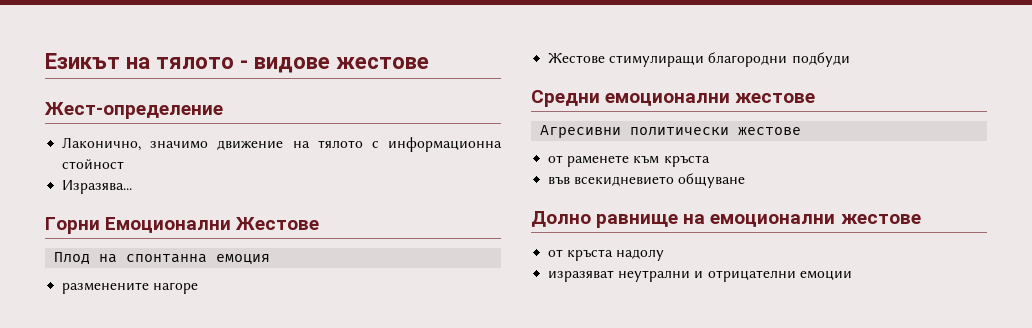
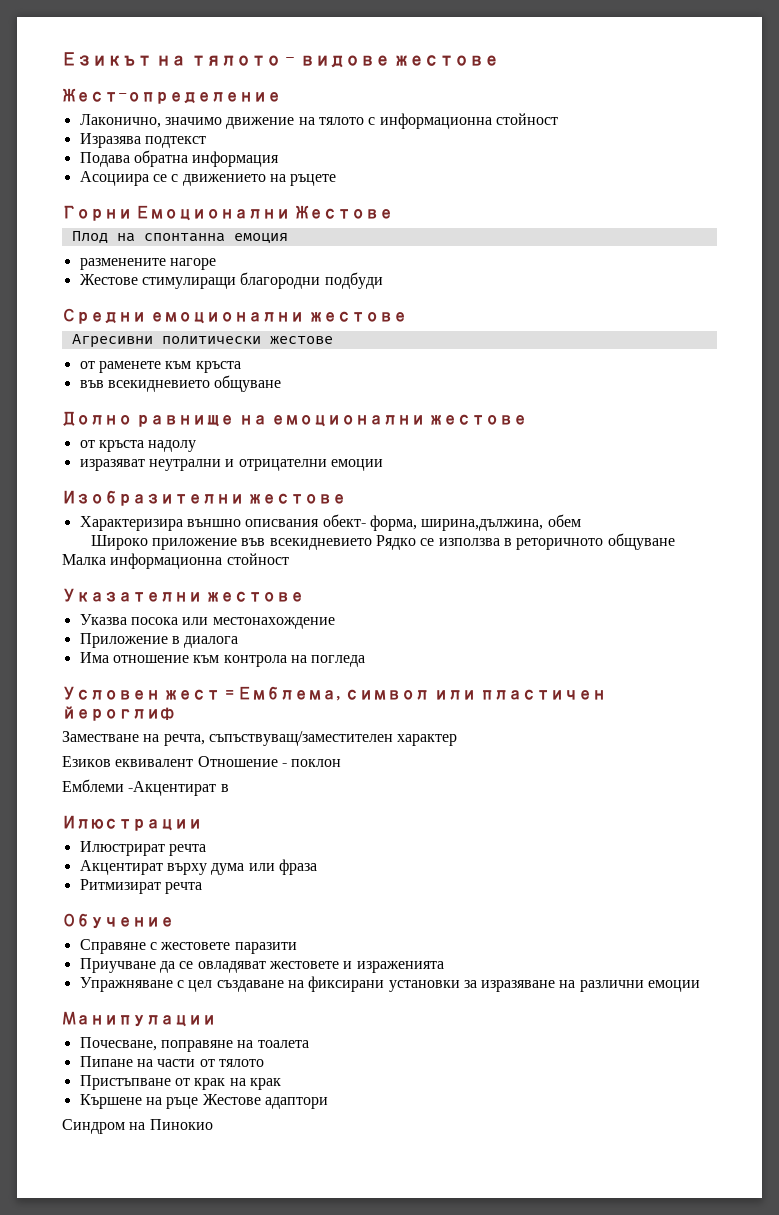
[62,180,133,194] Изразява... -> [79,133,206,148] [79,150,280,167] [79,171,337,186] Изразява подтекст // Подава обратна информация // Асоциира се с движението на ръцете
(852, 275) none -> [62,490,347,506] [79,514,581,531] [90,533,675,550] [62,553,289,569] [62,588,305,602] [79,614,335,629] [79,633,239,648] [79,652,366,667] [62,686,606,701] [62,706,174,721] [62,731,458,746] [62,756,342,767] [62,779,229,796] [62,815,202,831] [79,841,206,856] [79,859,317,875] [79,879,202,894] [62,913,174,929] [79,939,297,954] [79,958,444,973] [79,976,701,992] [62,1011,216,1027] [79,1037,309,1052] [79,1056,264,1067] [79,1075,281,1090] [79,1094,328,1109] [62,1119,213,1134] // Изобразителни жестове // Характеризира външно описвания обект- форма, ширина,дължина, обем // Широко приложение във всекидневието Рядко се използва в реторичното общуване Малка информационна стойност // Указателни жестове // Указва посока или местонахождение // Приложение в диалога // Има отношение към контрола на погледа // Условен жест = Емблема, символ или пластичен йероглиф // Заместване на речта, съпъствуващ/заместителен характер // Езиков еквивалент Отношение - поклон // Емблеми -Акцентират в // Илюстрации // Илюстрират речта // Акцентират върху дума или фраза // Ритмизират речта // Обучение // Справяне с жестовете паразити // Приучване да се овладяват жестовете и израженията // Упражняване с цел създаване на фиксирани установки за изразяване на различни емоции // Манипулации // Почесване, поправяне на тоалета // Пипане на части от тялото // Пристъпване от крак на крак // Кършене на ръце Жестове адаптори // Синдром на Пинокио

